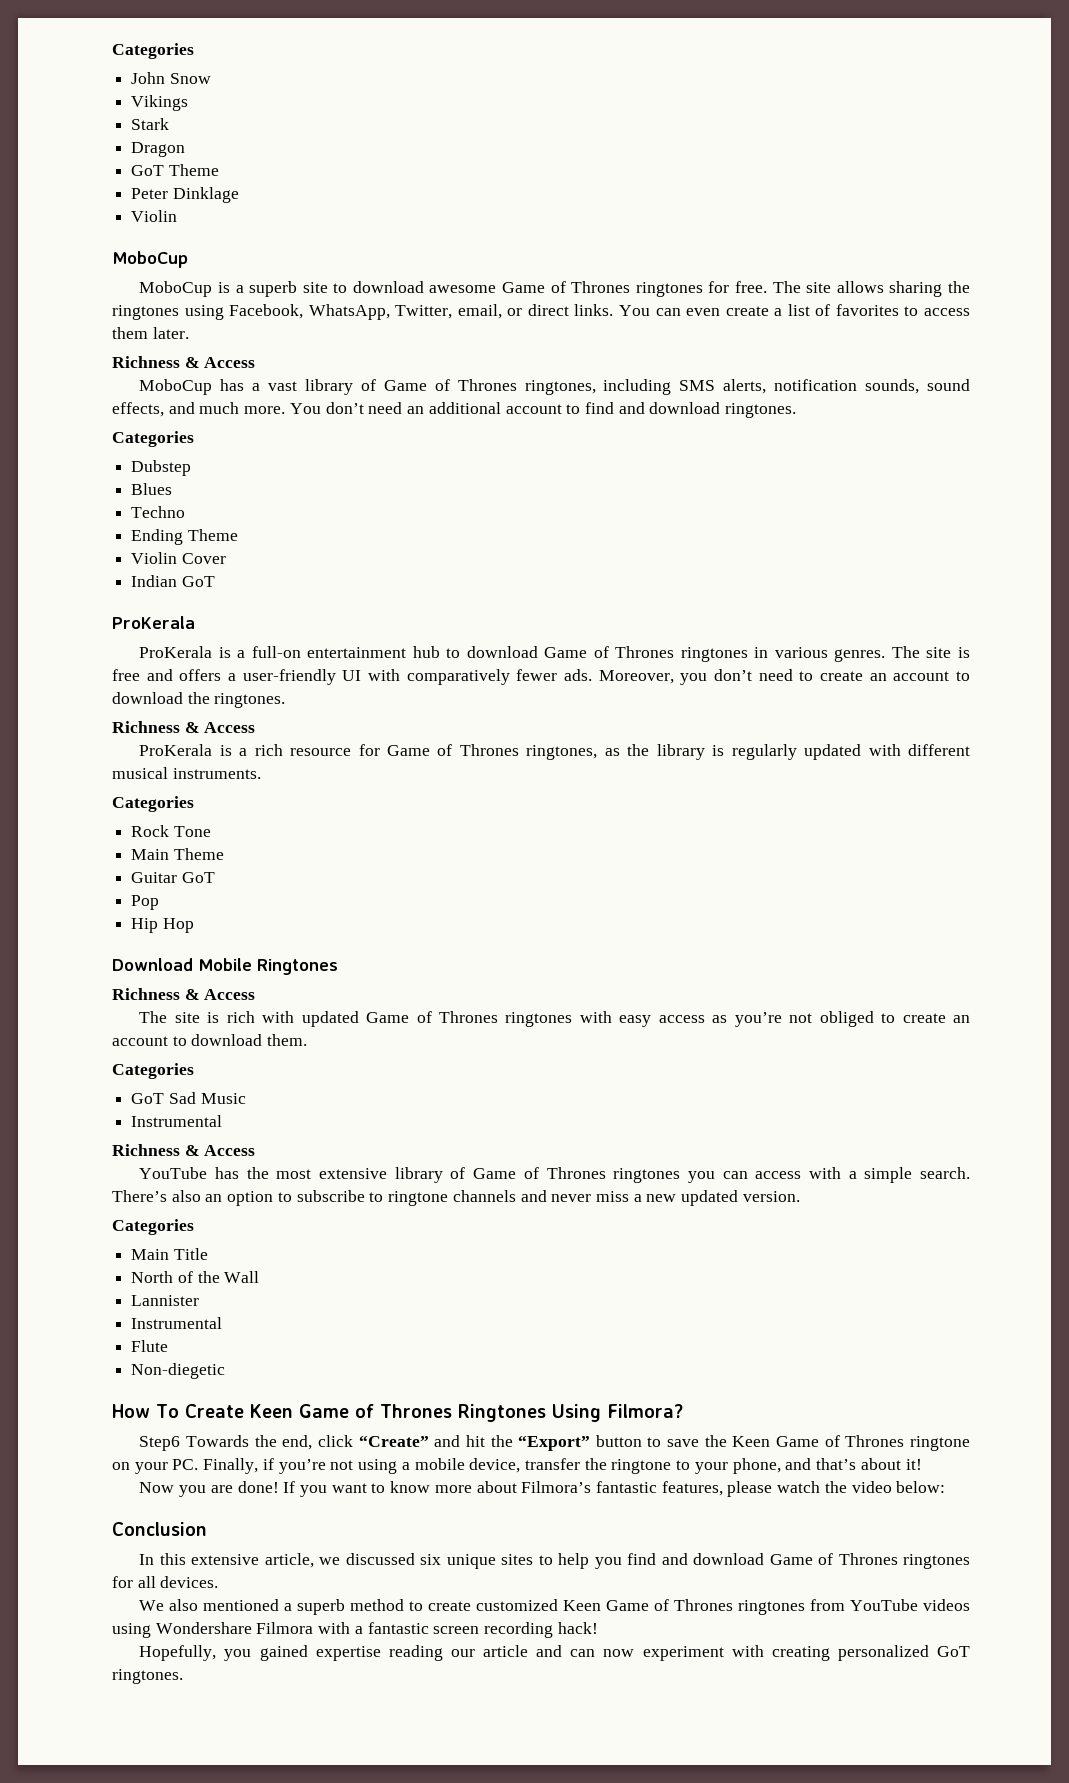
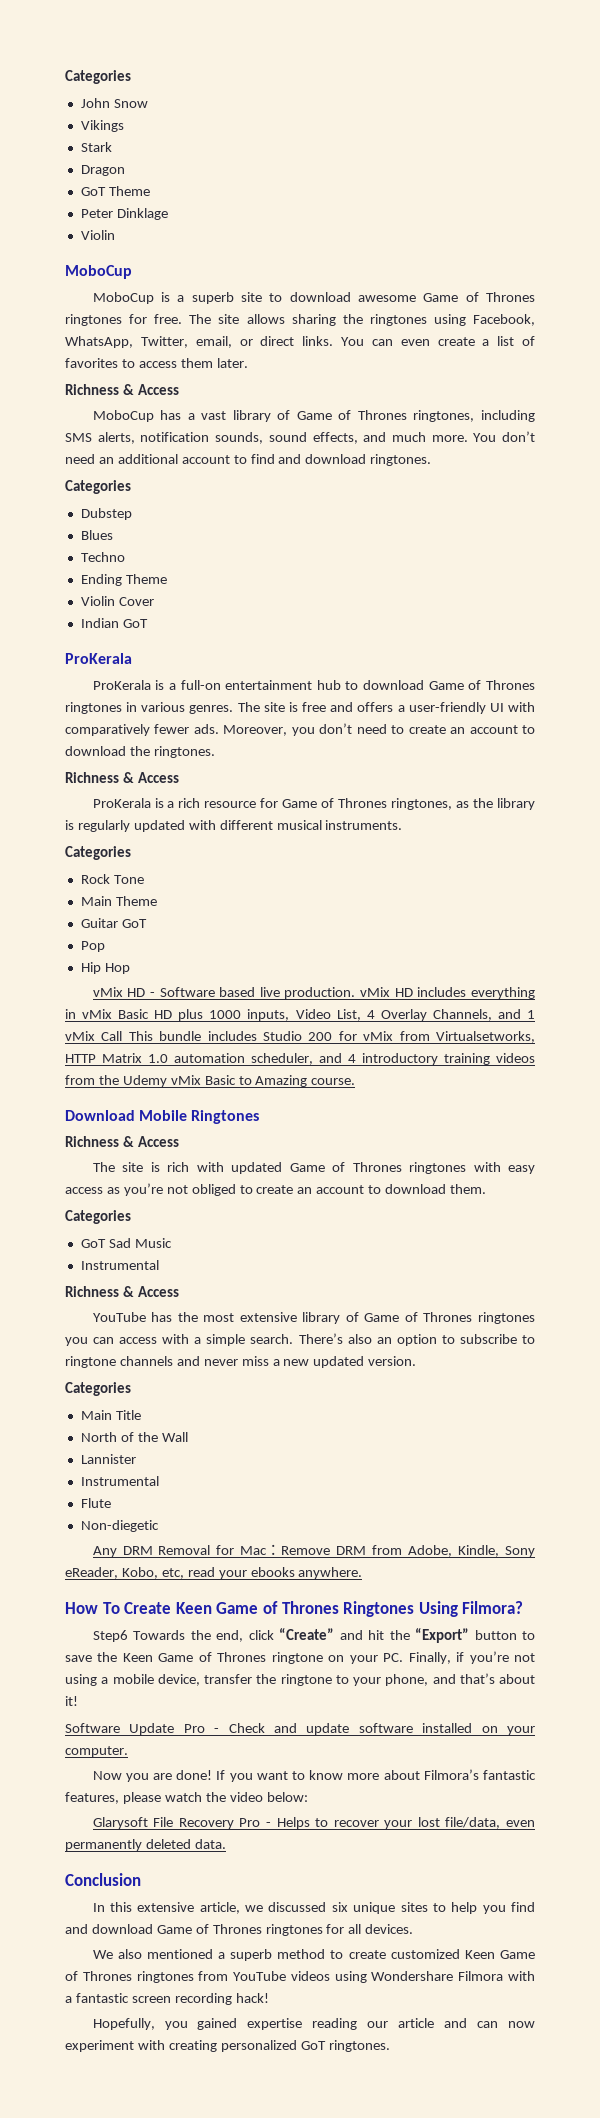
(194, 925) none -> [92,987,536,999] [65,1009,536,1021] [65,1031,535,1043] [65,1053,535,1065] [65,1075,356,1087] // vMix HD - Software based live production. vMix HD includes everything in vMix Basic HD plus 1000 inputs, Video List, 4 Overlay Channels, and 1 vMix Call This bundle includes Studio 200 for vMix from Virtualsetworks, HTTP Matrix 1.0 automation scheduler, and 4 introductory training videos from the Udemy vMix Basic to Amazing course.
(226, 1371) none -> [92,1544,535,1557] [65,1567,363,1579] // Any DRM Removal for Mac：Remove DRM from Adobe, Kindle, Sony eReader, Kobo, etc, read your ebooks anywhere.
(922, 1464) none -> [65,1723,535,1735] [65,1746,128,1757] // Software Update Pro - Check and update software installed on your computer.
(946, 1487) none -> [92,1817,535,1829] [65,1839,226,1851] // Glarysoft File Recovery Pro - Helps to recover your lost file/data, even permanently deleted data.

